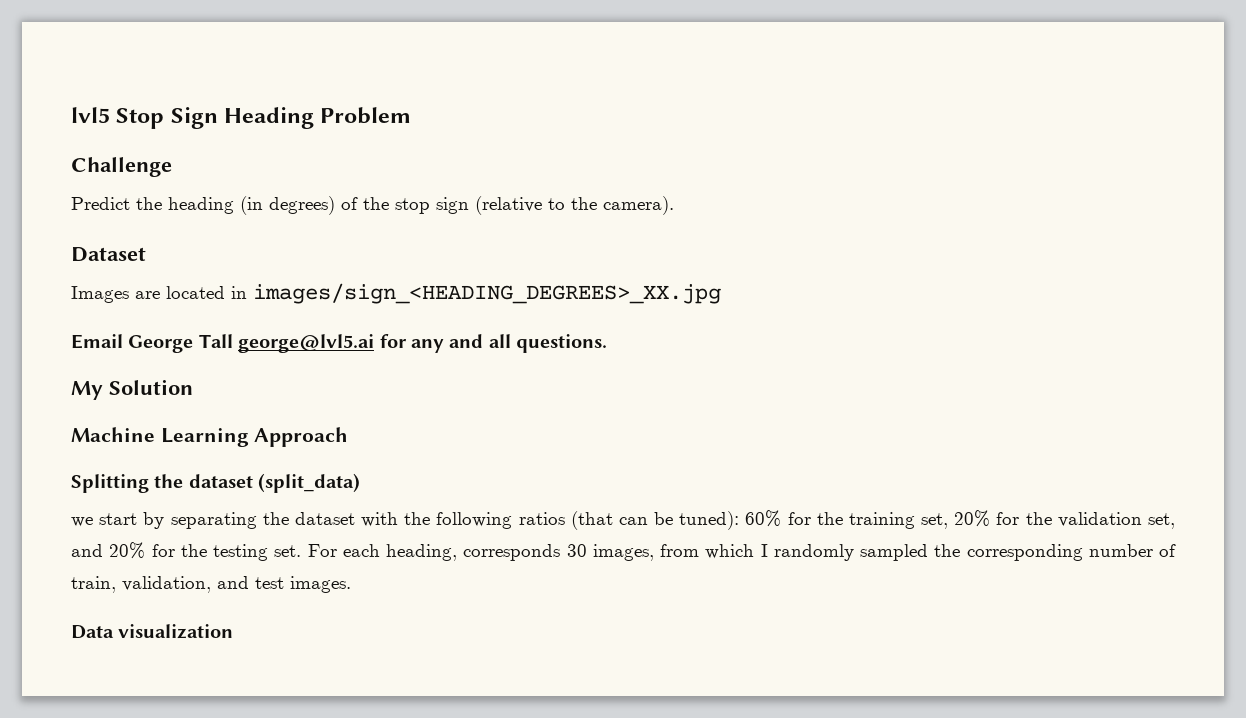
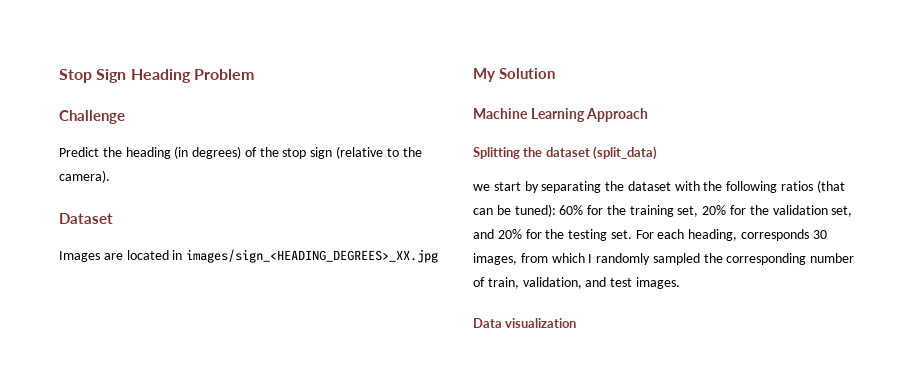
[71,107,110,123] lvl5 -> (59, 76) none
[71,334,608,353] // Email George Tall george@lvl5.ai for any and all questions. -> (439, 256) none

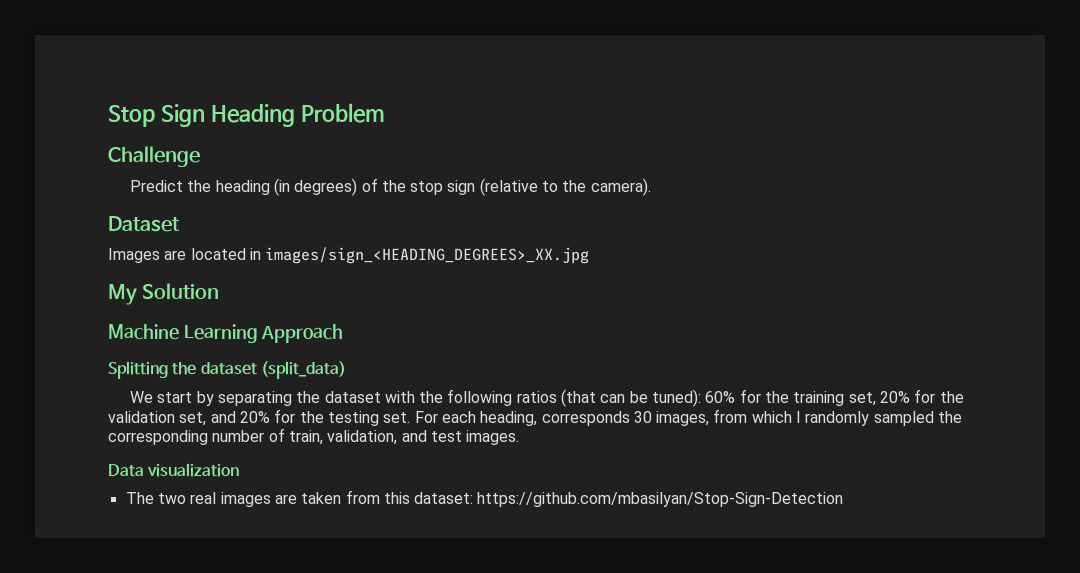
[473,184,490,191] we -> [129,391,153,403] We
(577, 323) none -> [125,490,844,507] // The two real images are taken from this dataset: https://github.com/mbasilyan/Stop-Sign-Detection

